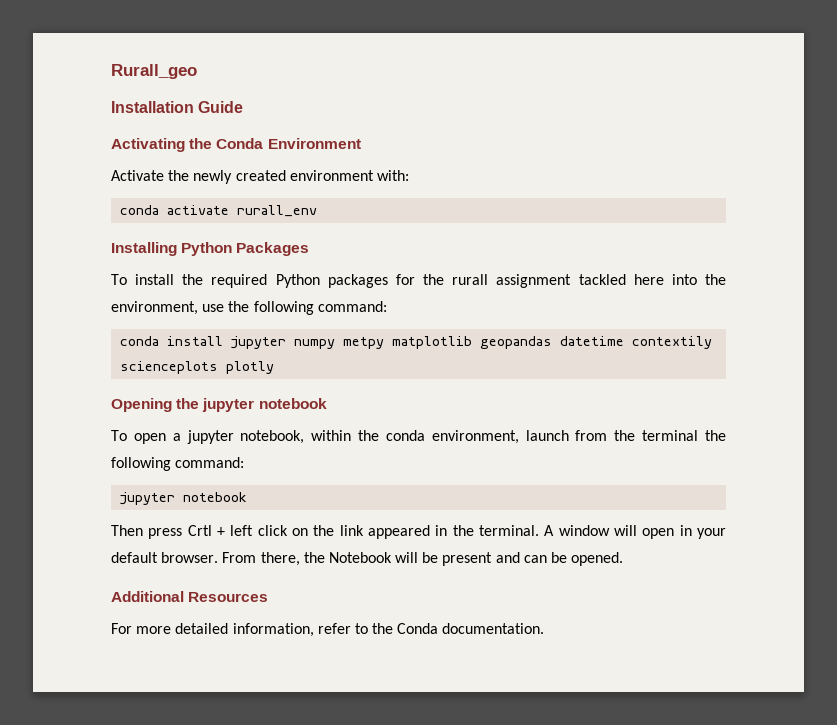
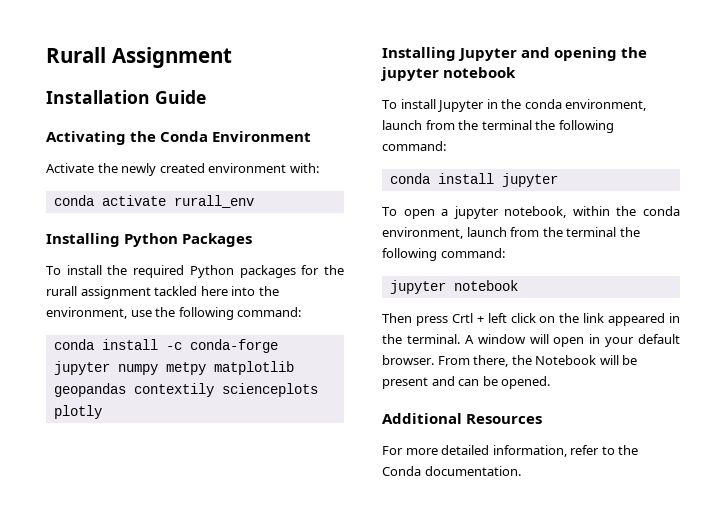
[111,64,197,79] Rurall_geo -> [46,47,232,68] Rurall Assignment
(224, 341) none -> [165,339,278,353] -c conda-forge
[560,336,625,346] datetime -> (126, 390) none
[111,398,172,412] Opening -> [382,47,618,61] Installing Jupyter and opening
(327, 403) none -> [382,99,647,112] [382,120,614,133] [382,141,446,151] [389,173,558,187] // To install Jupyter in the conda environment, launch from the terminal the following command: // conda install jupyter

